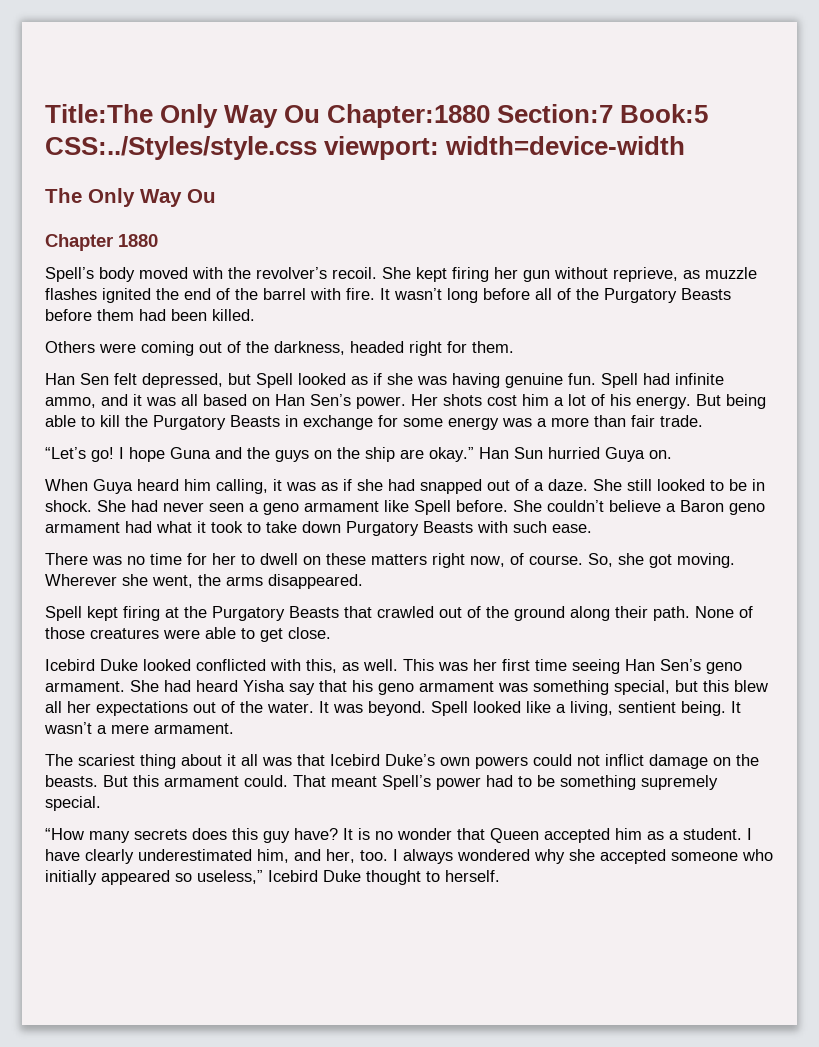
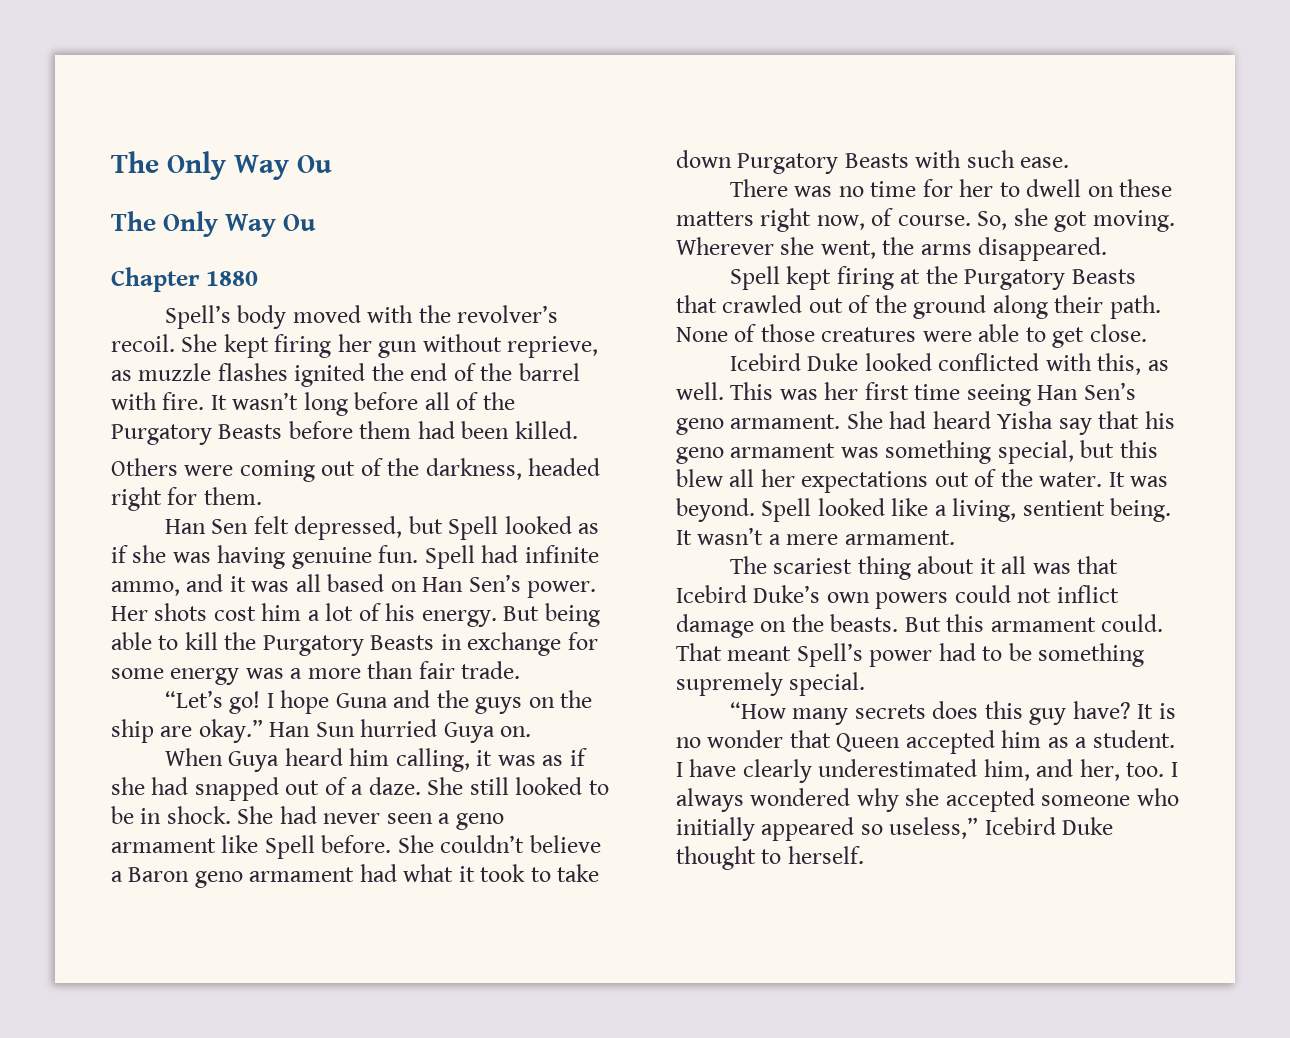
[45,104,709,128] [45,136,686,160] Title:The Only Way Ou Chapter:1880 Section:7 Book:5 CSS:../Styles/style.css viewport: width=device-width -> [111,151,332,180] The Only Way Ou

